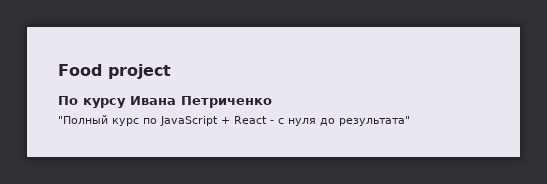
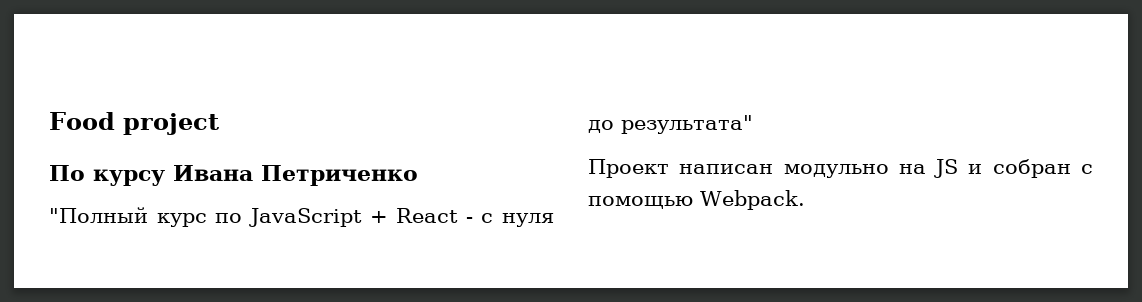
(410, 121) none -> [588,159,1093,178] [588,190,805,210] // Проект написан модульно на JS и собран с помощью Webpack.

